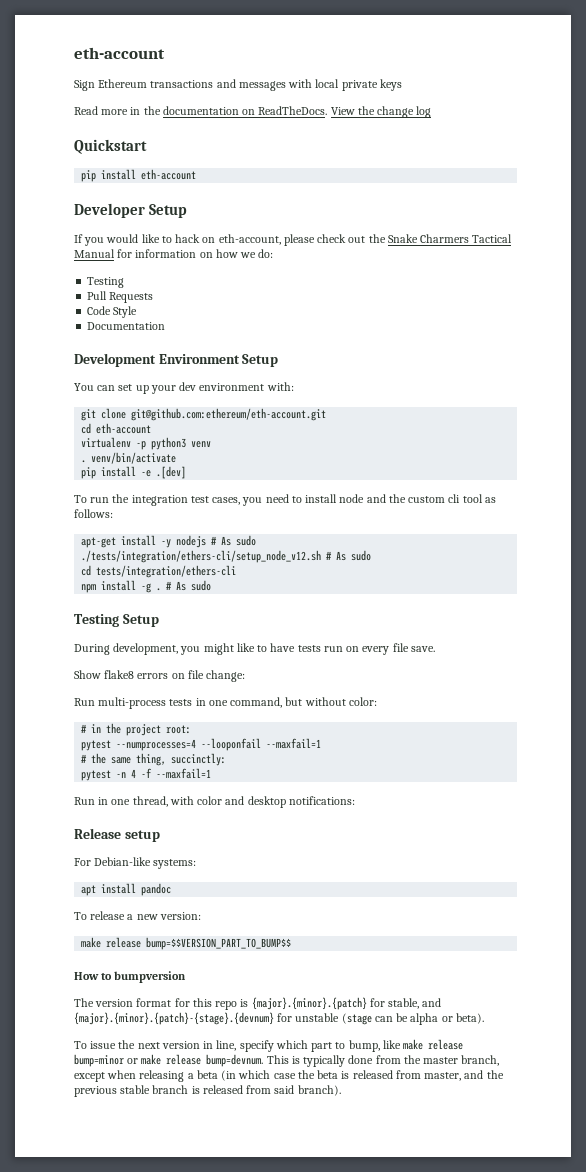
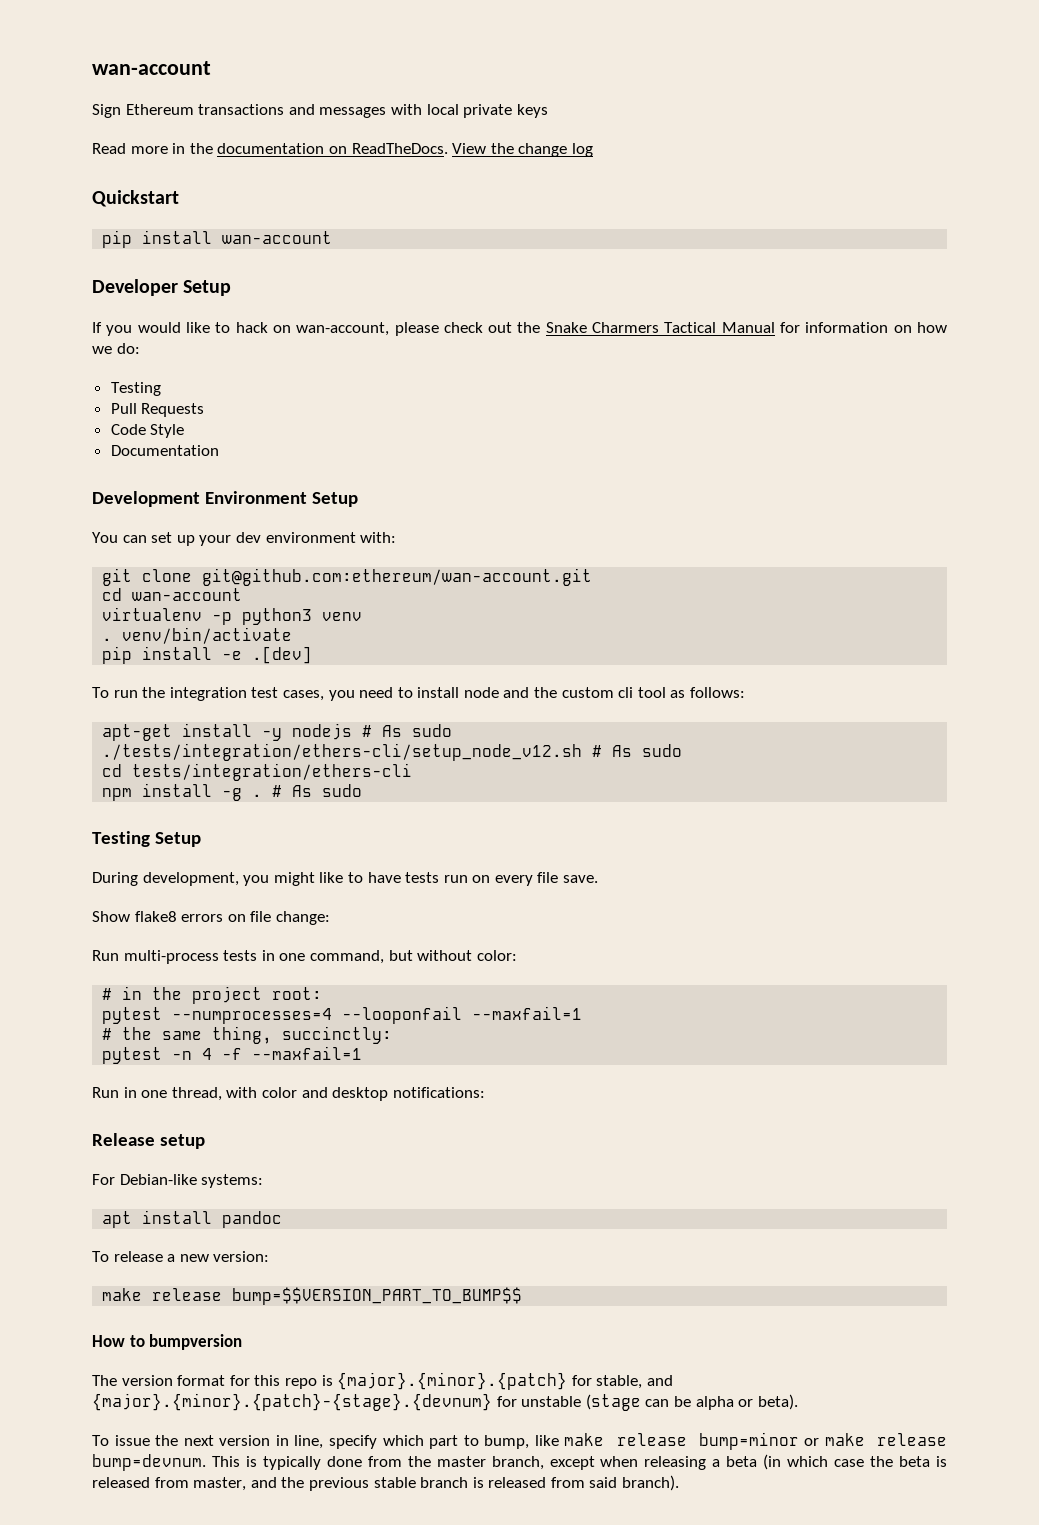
[74,47,165,59] eth-account -> [92,61,211,75] wan-account
[141,169,197,180] eth-account -> [222,231,333,244] wan-account
[218,234,281,245] eth-account, -> [296,322,390,336] wan-account,
[131,408,327,421] [81,423,152,434] git@github.com:ethereum/eth-account.git // cd eth-account -> [202,568,593,586] [102,588,243,601] git@github.com:ethereum/wan-account.git // cd wan-account

